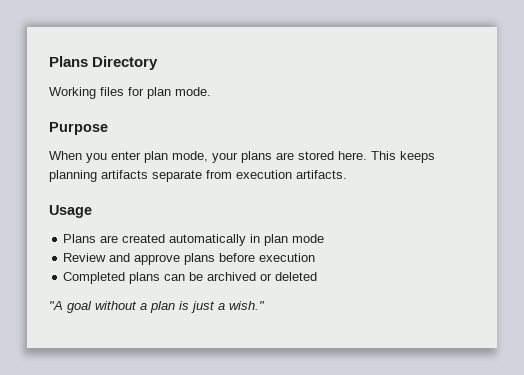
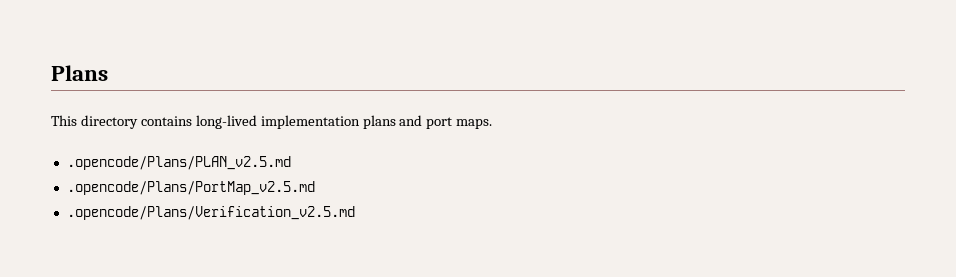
[49,56,159,70] [49,87,211,99] [49,122,108,135] [49,151,435,163] [49,170,347,182] [49,205,92,218] [63,234,325,246] [63,253,316,265] [63,272,318,284] [49,301,265,313] Plans Directory // Working files for plan mode. // Purpose // When you enter plan mode, your plans are stored here. This keeps planning artifacts separate from execution artifacts. // Usage // Plans are created automatically in plan mode // Review and approve plans before execution // Completed plans can be archived or deleted // "A goal without a plan is just a wish." -> [51,65,108,81] [51,115,493,129] [66,156,291,170] [66,181,315,195] [66,206,355,220] Plans // This directory contains long-lived implementation plans and port maps. // .opencode/Plans/PLAN_v2.5.md // .opencode/Plans/PortMap_v2.5.md // .opencode/Plans/Verification_v2.5.md

